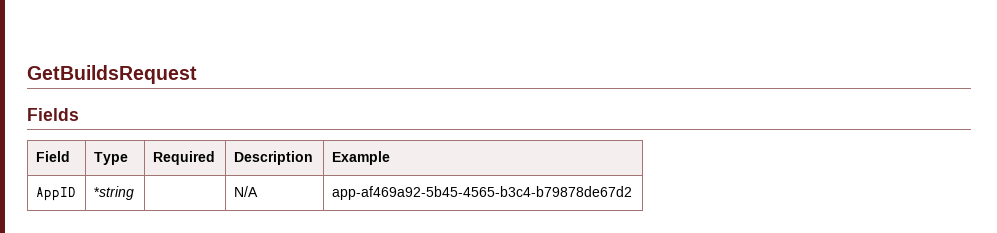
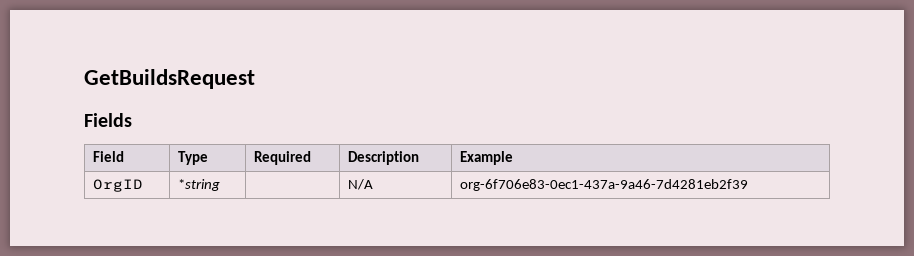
[35,187,76,201] AppID -> [93,179,144,192] OrgID
[331,186,632,200] app-af469a92-5b45-4565-b3c4-b79878de67d2 -> [460,179,749,191] org-6f706e83-0ec1-437a-9a46-7d4281eb2f39

